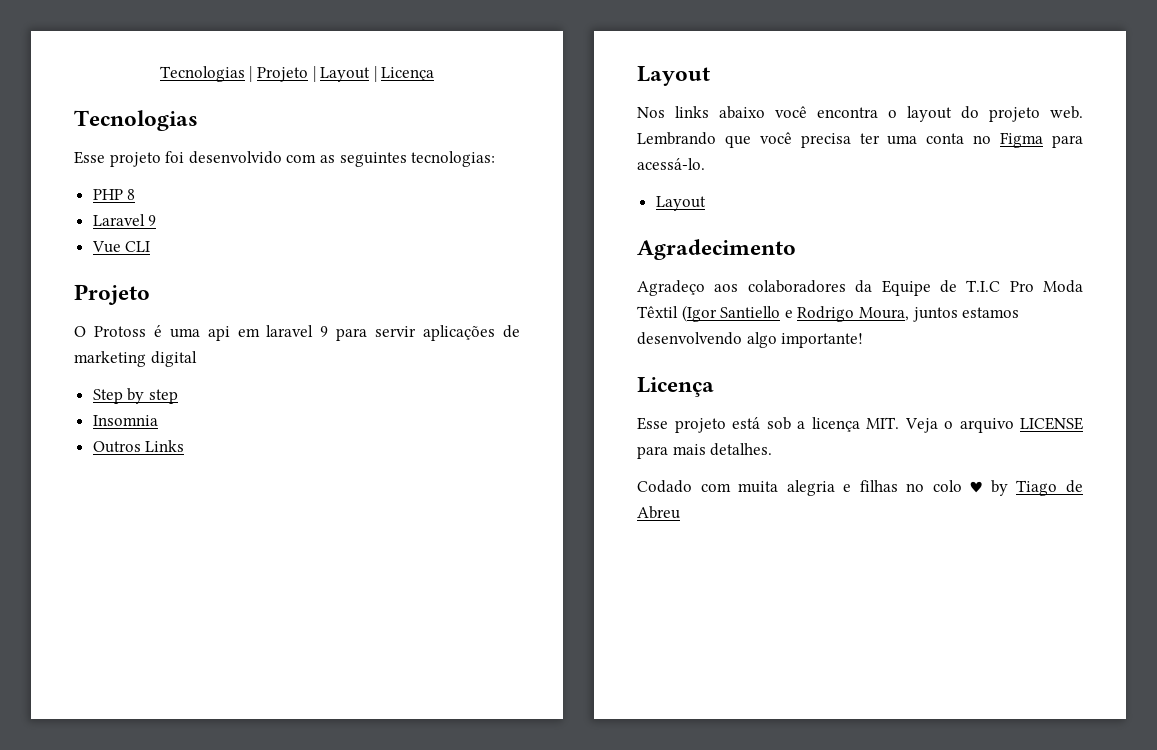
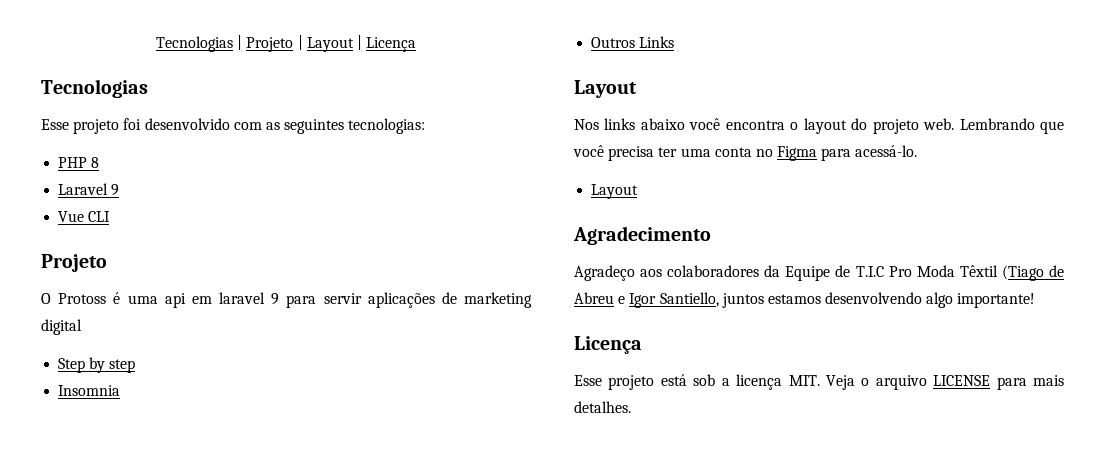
[681,305,909,322] (Igor Santiello e Rodrigo Moura, -> [1001,265,1064,281] [574,292,719,308] (Tiago de Abreu e Igor Santiello,
[637,480,1083,496] [637,506,680,519] // Codado com muita alegria e filhas no colo ♥ by Tiago de Abreu -> (631, 407) none

